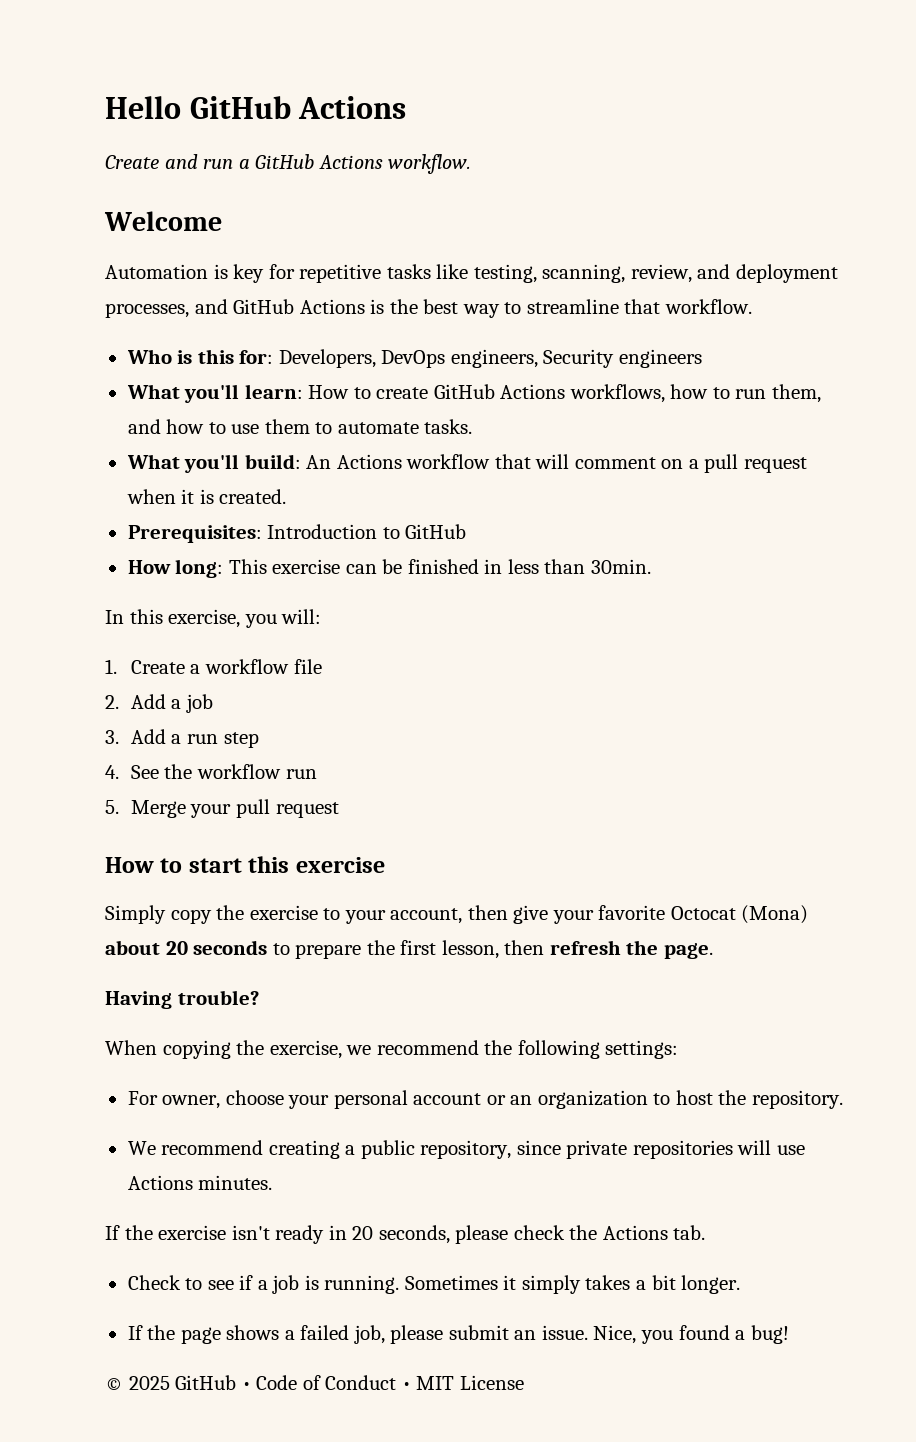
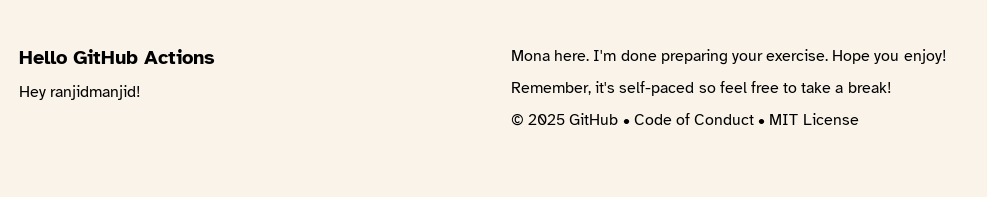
[105,154,472,174] [104,211,222,231] [105,264,838,283] [105,299,752,318] [126,349,702,368] [126,384,821,403] [127,419,473,434] [126,454,807,473] [126,489,287,504] [127,524,467,543] [127,559,651,578] [105,609,322,628] [105,659,322,674] [105,694,214,713] [105,729,259,748] [105,764,317,779] [105,799,339,818] [105,856,385,873] [105,905,809,924] [105,940,713,959] [105,990,259,1009] [105,1040,679,1059] [127,1090,843,1109] [127,1140,805,1159] [127,1175,273,1190] [105,1225,706,1244] [127,1275,741,1294] [127,1325,789,1344] Create and run a GitHub Actions workflow. // Welcome // Automation is key for repetitive tasks like testing, scanning, review, and deployment processes, and GitHub Actions is the best way to streamline that workflow. // Who is this for: Developers, DevOps engineers, Security engineers // What you'll learn: How to create GitHub Actions workflows, how to run them, and how to use them to automate tasks. // What you'll build: An Actions workflow that will comment on a pull request when it is created. // Prerequisites: Introduction to GitHub // How long: This exercise can be finished in less than 30min. // In this exercise, you will: // 1. Create a workflow file // 2. Add a job // 3. Add a run step // 4. See the workflow run // 5. Merge your pull request // How to start this exercise // Simply copy the exercise to your account, then give your favorite Octocat (Mona) about 20 seconds to prepare the first lesson, then refresh the page. // Having trouble? // When copying the exercise, we recommend the following settings: // For owner, choose your personal account or an organization to host the repository. // We recommend creating a public repository, since private repositories will use Actions minutes. // If the exercise isn't ready in 20 seconds, please check the Actions tab. // Check to see if a job is running. Sometimes it simply takes a bit longer. // If the page shows a failed job, please submit an issue. Nice, you found a bug! -> [19,85,142,100] [511,49,947,65] [511,81,892,96] Hey ranjidmanjid! // Mona here. I'm done preparing your exercise. Hope you enjoy! // Remember, it's self-paced so feel free to take a break!

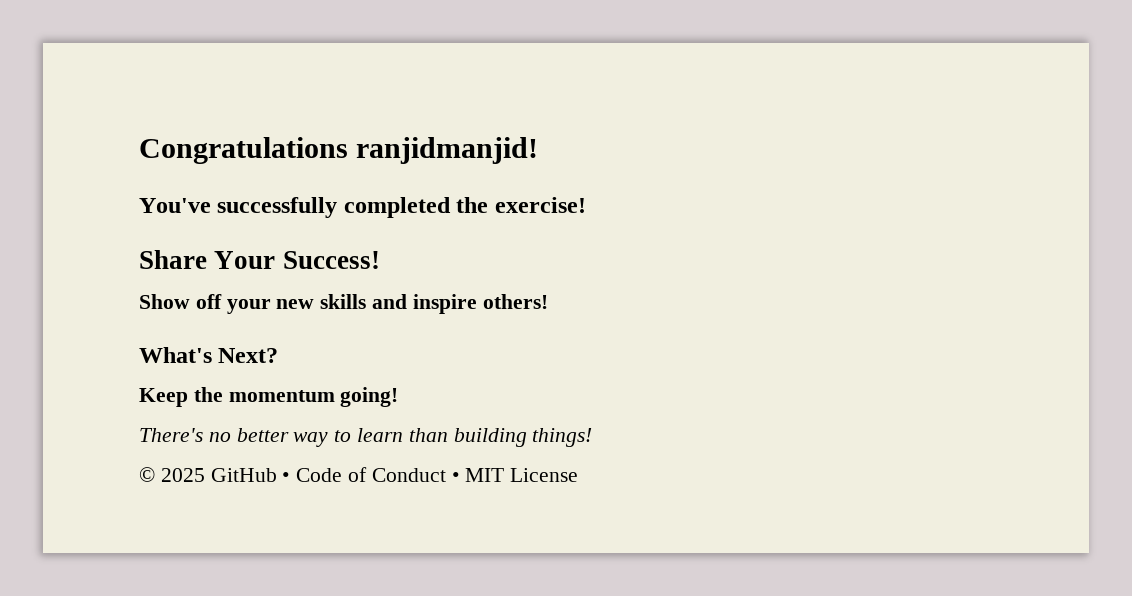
[19,49,215,64] [19,85,142,100] [511,49,947,65] [511,81,892,96] Hello GitHub Actions // Hey ranjidmanjid! // Mona here. I'm done preparing your exercise. Hope you enjoy! // Remember, it's self-paced so feel free to take a break! -> [139,137,539,164] [139,197,586,218] [139,250,380,269] [139,294,548,314] [139,347,279,363] [139,387,399,407] [139,428,593,447] Congratulations ranjidmanjid! // You've successfully completed the exercise! // Share Your Success! // Show off your new skills and inspire others! // What's Next? // Keep the momentum going! // There's no better way to learn than building things!

